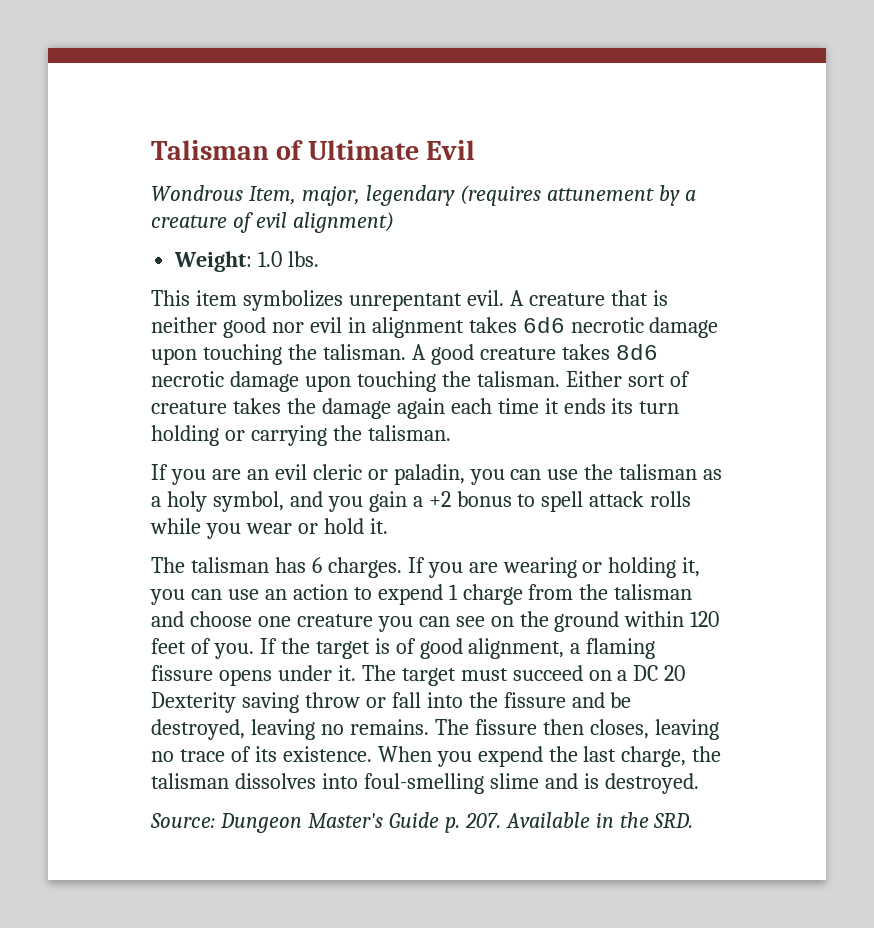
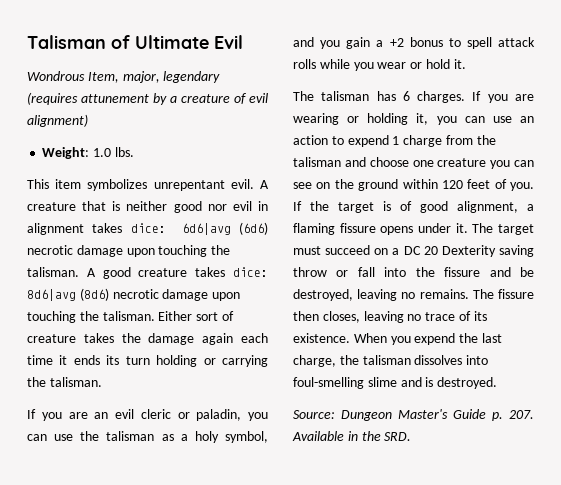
[522,317,565,333] 6d6 -> [130,222,268,235] dice: 6d6|avg (6d6)
[615,344,658,360] 8d6 -> [233,267,268,277] [27,288,109,301] dice: 8d6|avg (8d6)

